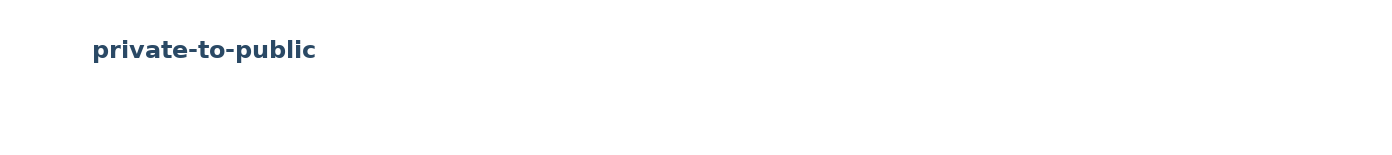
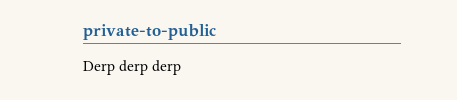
(316, 51) none -> [83,60,182,75] // Derp derp derp

